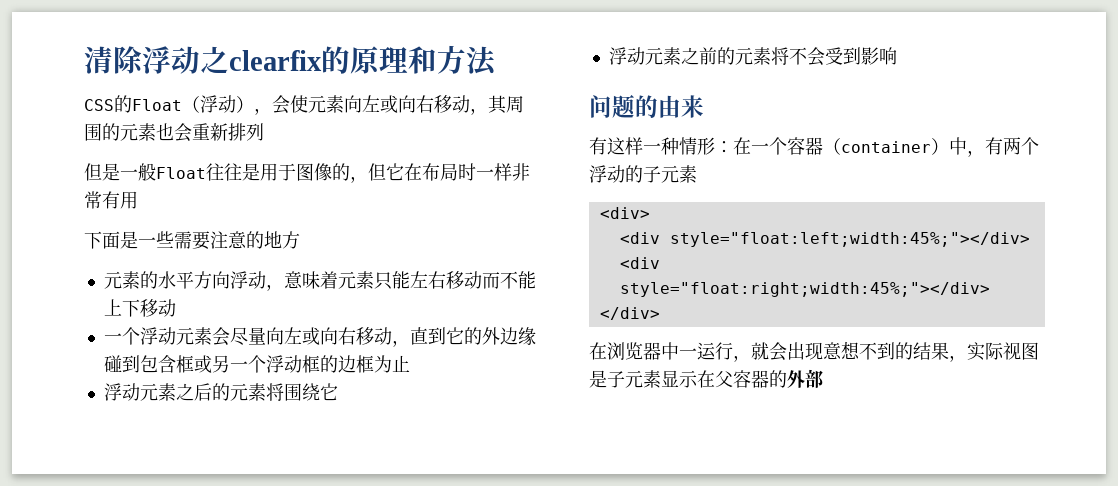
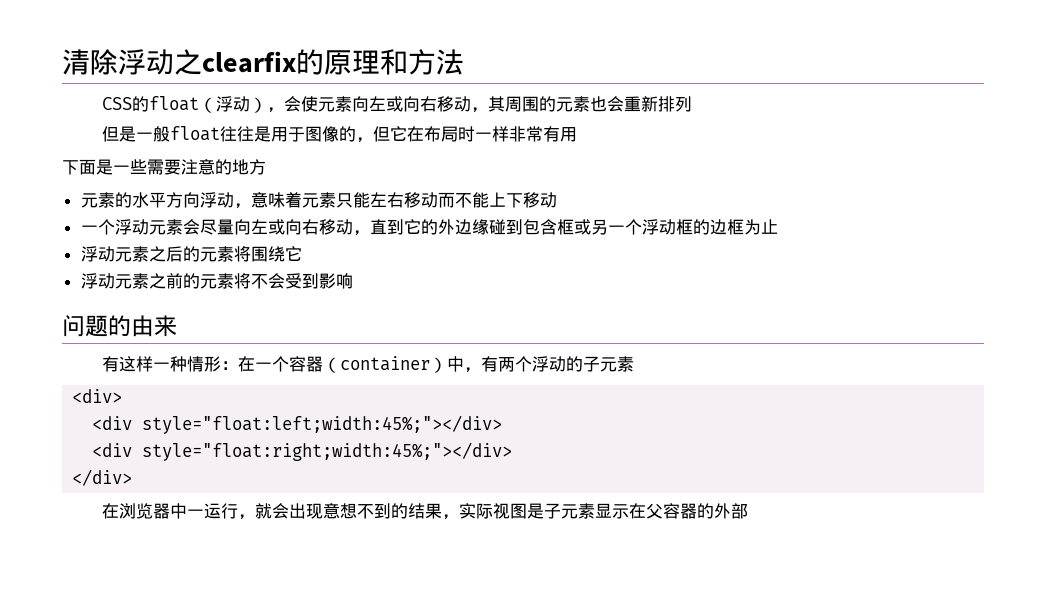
[132,99,182,111] Float -> [149,96,200,111] float
[156,167,206,179] Float -> [170,126,221,141] float

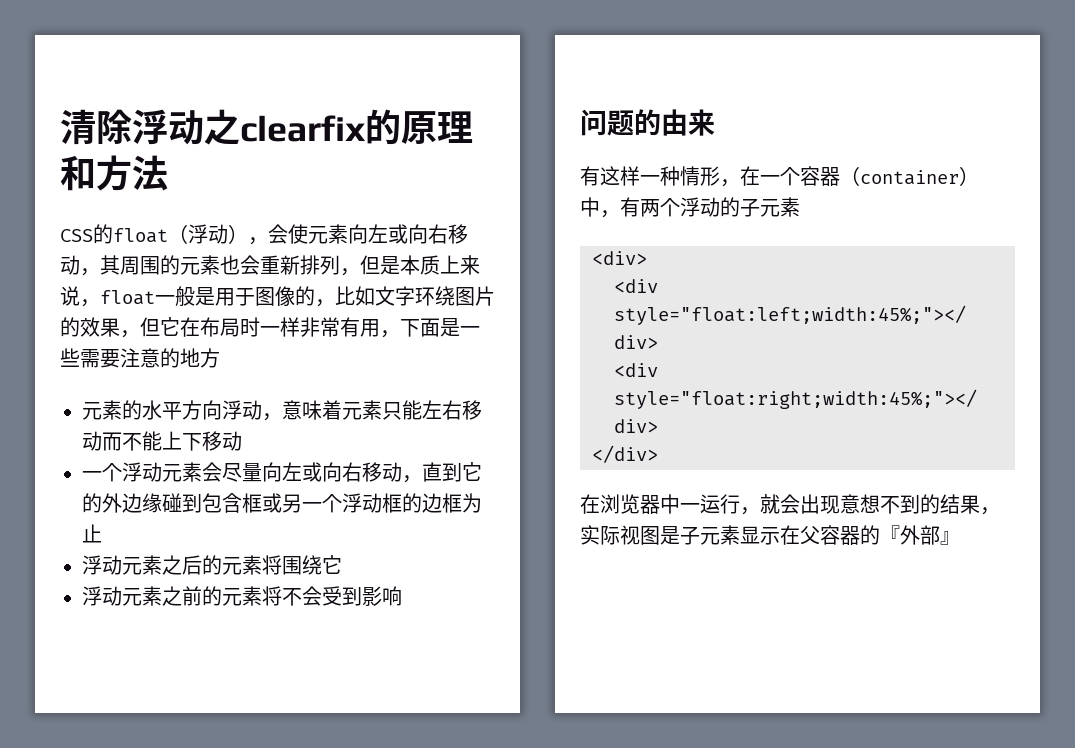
[102,126,357,142] // 但是一般float往往是用于图像的 -> [340,255,480,276] [60,286,495,307] [60,317,120,337] ，但是本质上来说，float一般是用于图像的，比如文字环绕图片的效果
(578, 134) // -> [380,330,400,338] ，
[221,361,239,370] ： -> [720,179,740,187] ，
[714,503,749,519] 外部 -> [880,525,960,545] 『外部』

